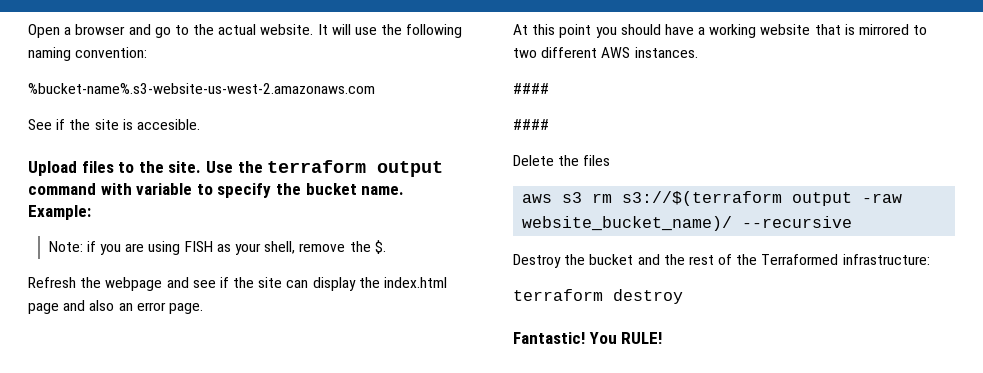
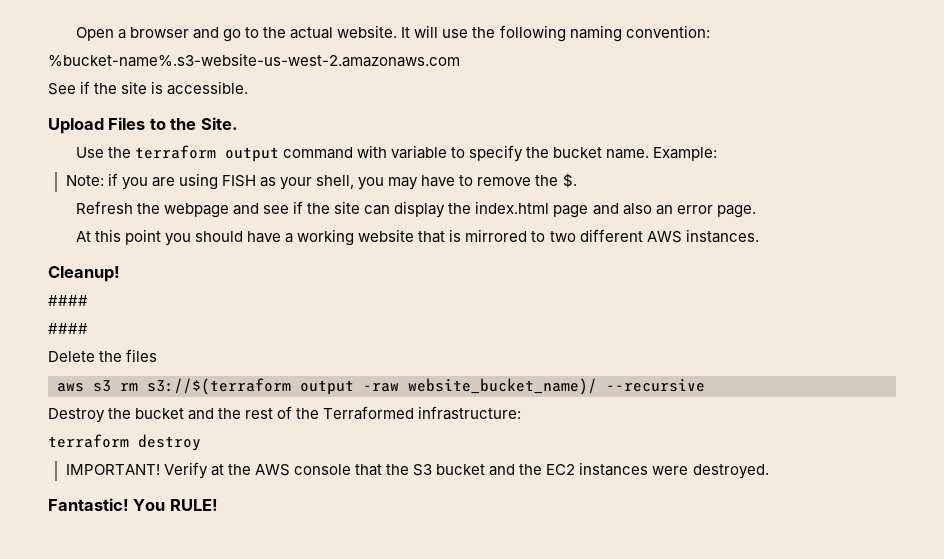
[136,119,200,130] accesible. -> [167,81,249,95] accessible.
[81,161,202,173] files to the site. -> [108,117,238,130] Files to the Site. //
(296, 247) none -> [358,175,474,190] you may have to
(698, 52) none -> [48,266,120,282] // Cleanup!
(683, 296) none -> [65,462,769,479] // IMPORTANT! Verify at the AWS console that the S3 bucket and the EC2 instances were destroyed.

